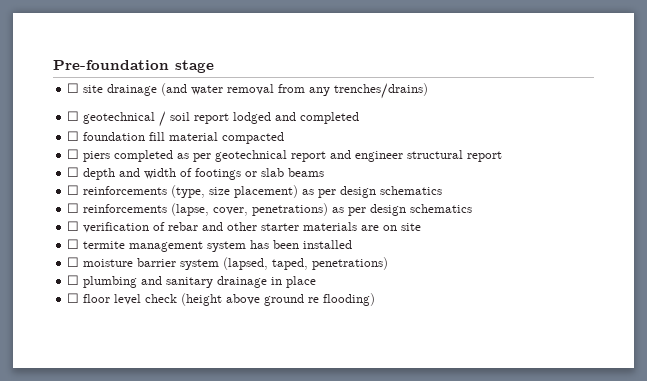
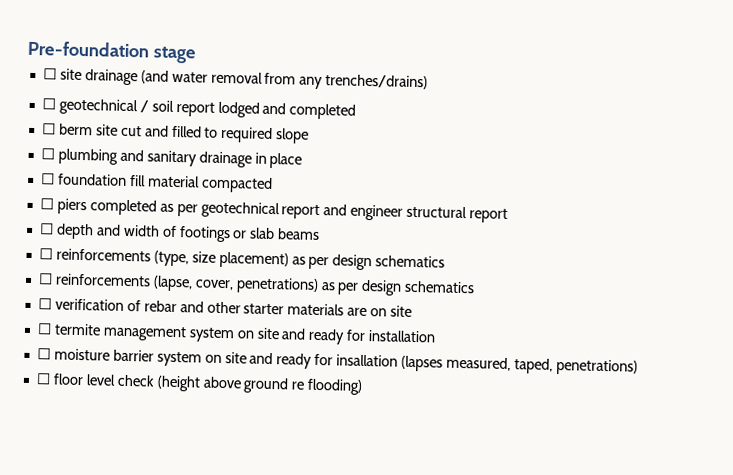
(360, 118) none -> [41,123,310,144] [40,148,303,169] // ☐ berm site cut and filled to required slope // ☐ plumbing and sanitary drainage in place
[250,240,353,249] [67,257,389,270] [67,275,317,288] has been installed // ☐ moisture barrier system (lapsed, taped, penetrations) // ☐ plumbing and sanitary drainage in place -> [236,327,437,345] [36,348,638,376] on site and ready for installation // ☐ moisture barrier system on site and ready for insallation (lapses measured, taped, penetrations)

